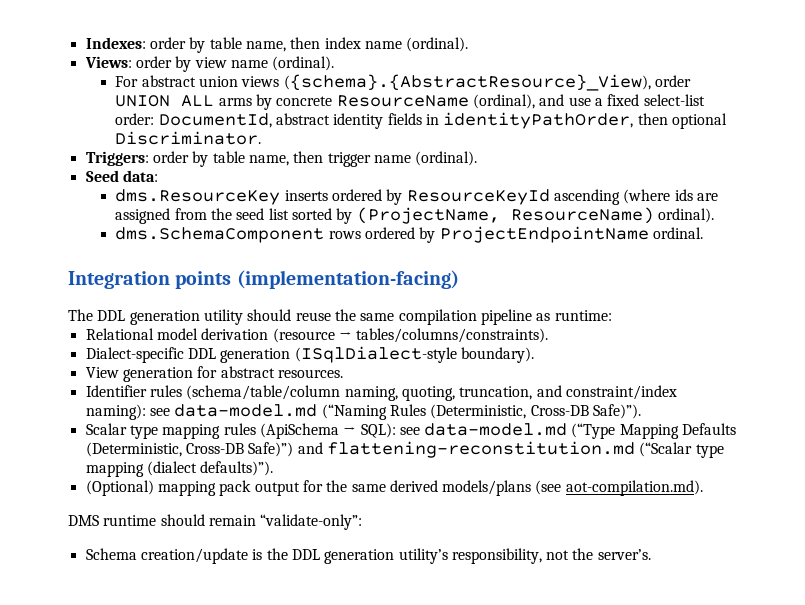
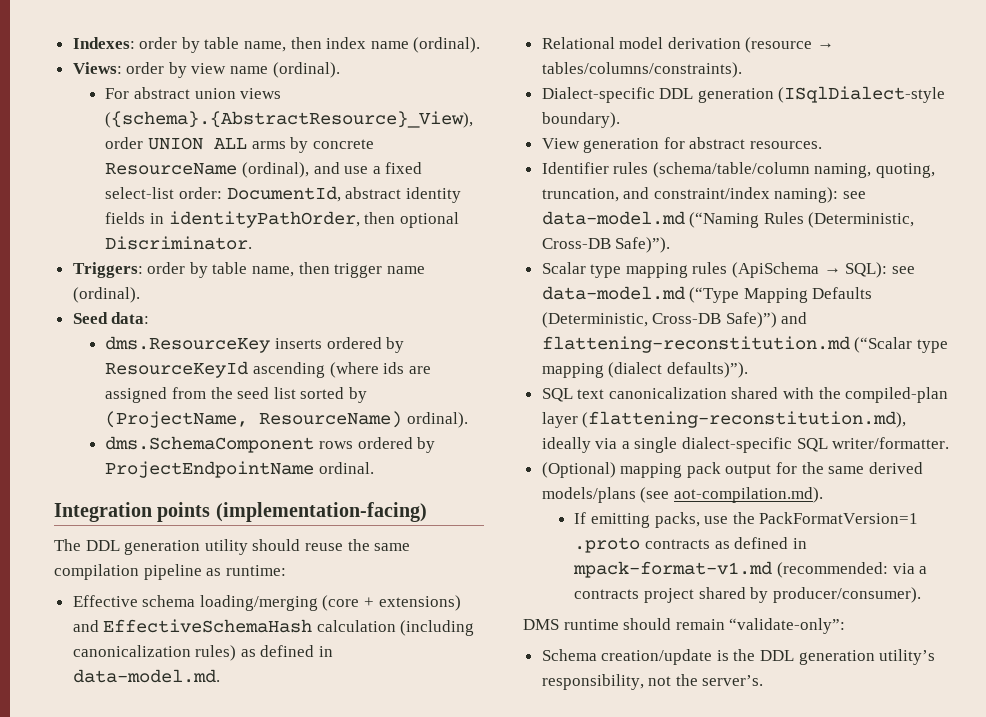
(612, 315) none -> [72,595,461,611] [72,619,475,636] [72,645,334,661] [72,669,220,683] // Effective schema loading/merging (core + extensions) and EffectiveSchemaHash calculation (including canonicalization rules) as defined in data-model.md.
(274, 468) none -> [541,387,949,403] [541,411,907,428] [541,437,950,453] // SQL text canonicalization shared with the compiled-plan layer (flattening-reconstitution.md), ideally via a single dialect-specific SQL writer/formatter.
(703, 488) none -> [574,512,919,528] [574,537,807,553] [573,561,928,578] [574,587,921,603] // If emitting packs, use the PackFormatVersion=1 .proto contracts as defined in mpack-format-v1.md (recommended: via a contracts project shared by producer/consumer).

